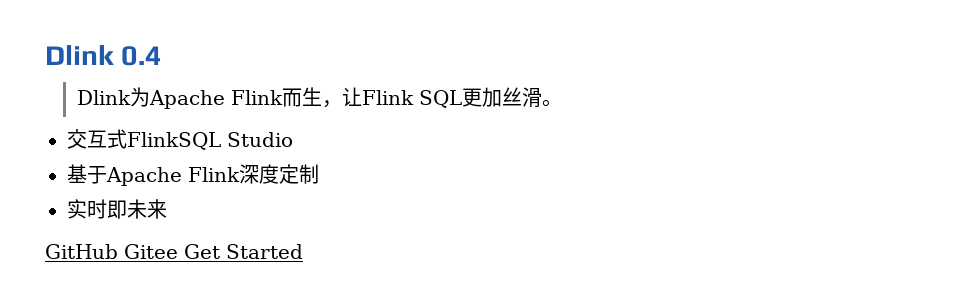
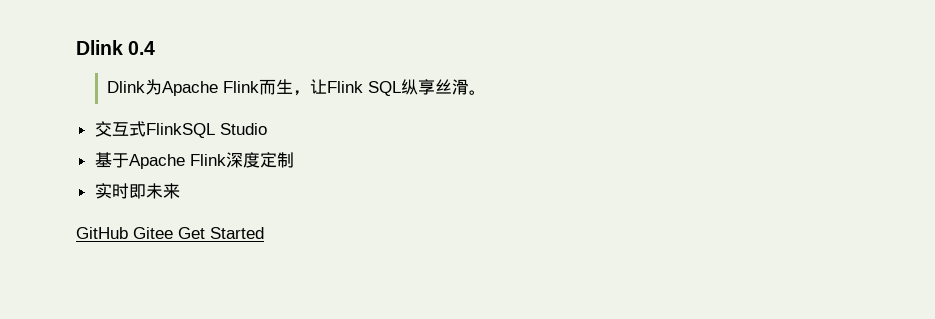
[461,87,502,107] 更加 -> [400,79,435,95] 纵享

